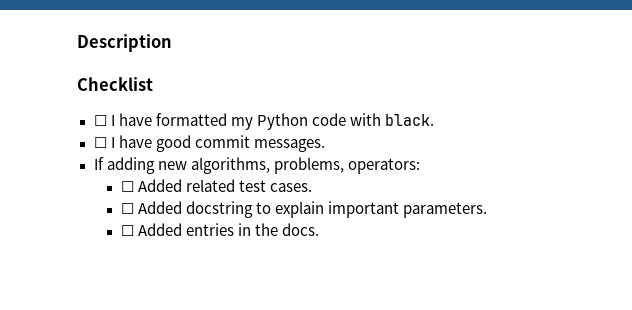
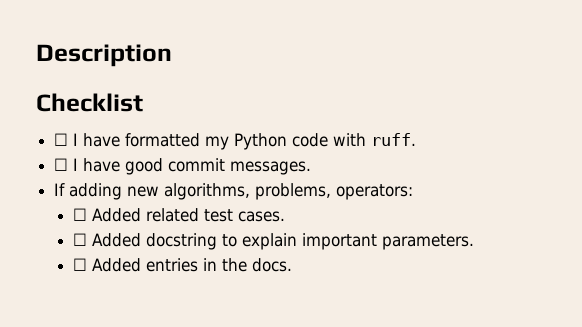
[384,114,434,126] black. -> [371,133,417,146] ruff.

